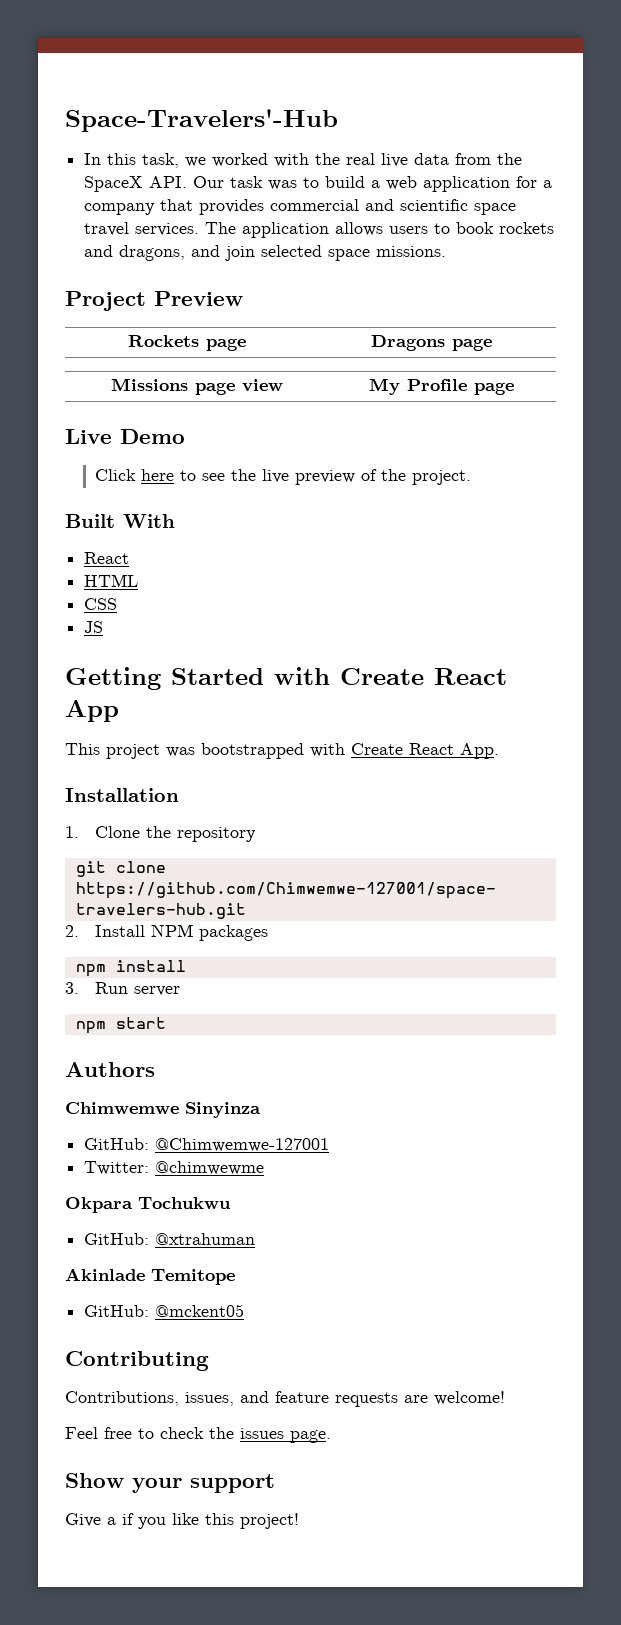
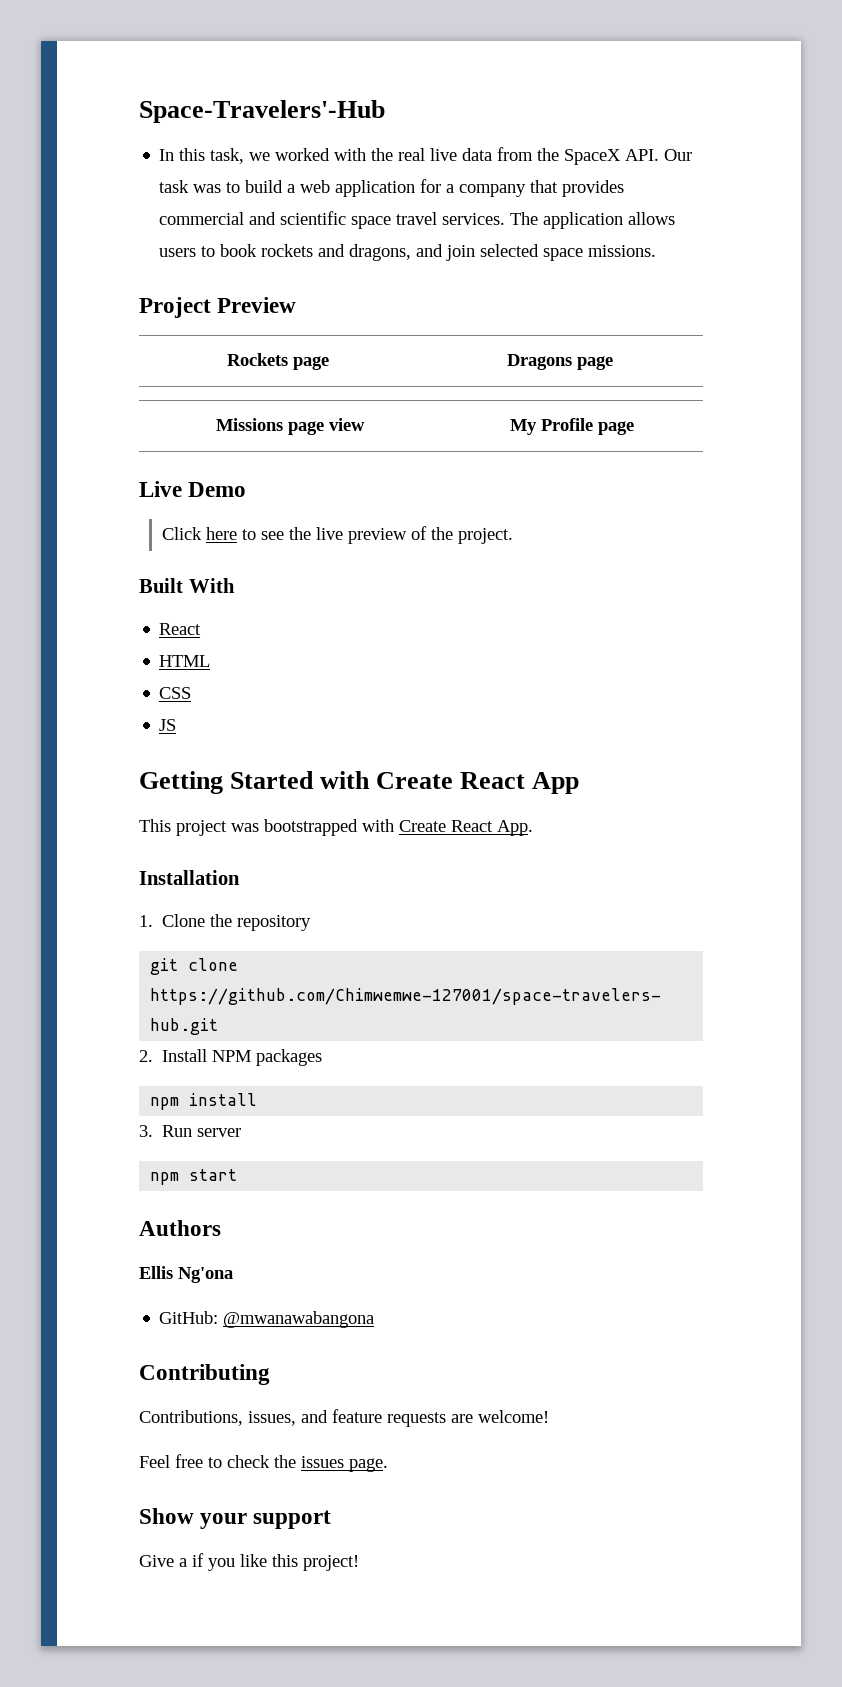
[65,1102,261,1118] [84,1138,330,1152] [84,1161,265,1175] [65,1197,231,1213] [84,1233,256,1245] [65,1268,235,1285] [84,1304,245,1317] Chimwemwe Sinyinza // GitHub: @Chimwemwe-127001 // Twitter: @chimwewme // Okpara Tochukwu // GitHub: @xtrahuman // Akinlade Temitope // GitHub: @mckent05 -> [139,1266,233,1283] [159,1311,375,1328] Ellis Ng'ona // GitHub: @mwanawabangona

